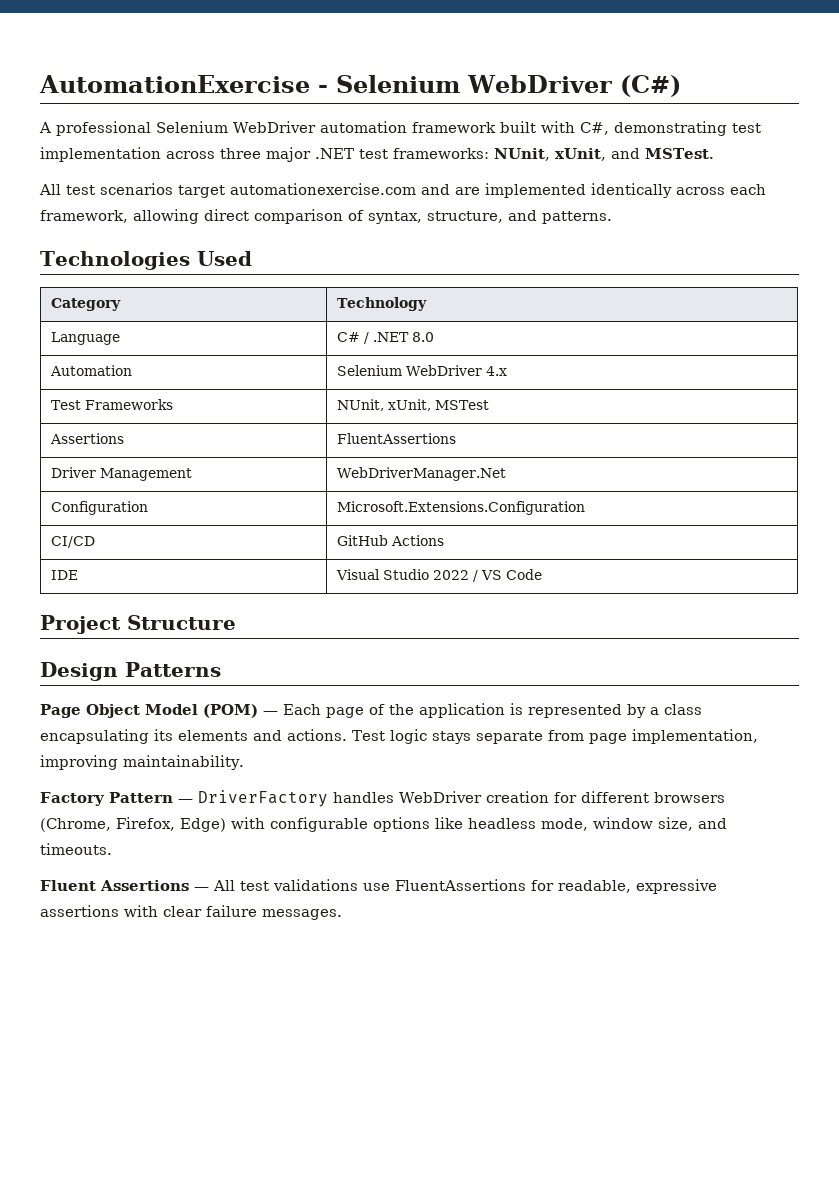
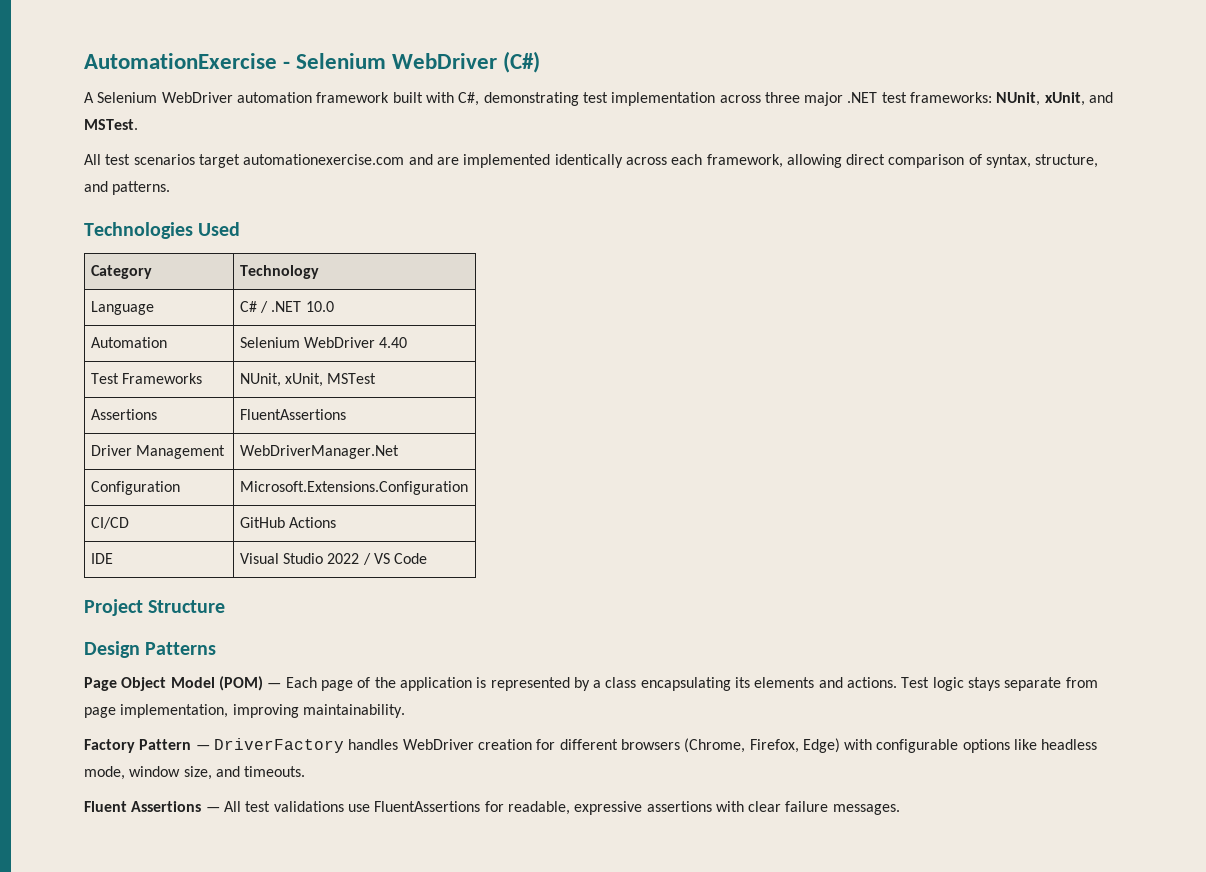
[56,121,151,136] professional -> (94, 97) none
[412,332,435,342] 8.0 -> [305,301,334,312] 10.0
[486,366,508,376] 4.x -> [379,337,408,348] 4.40

